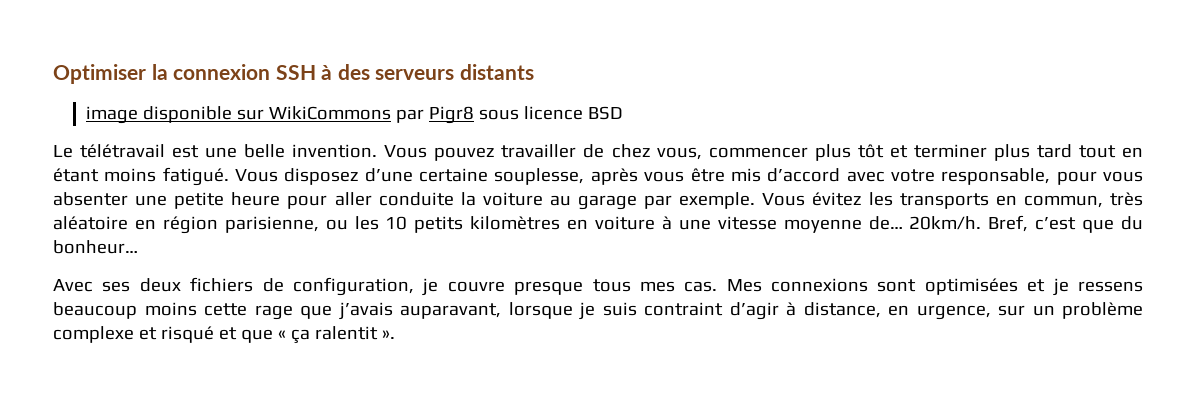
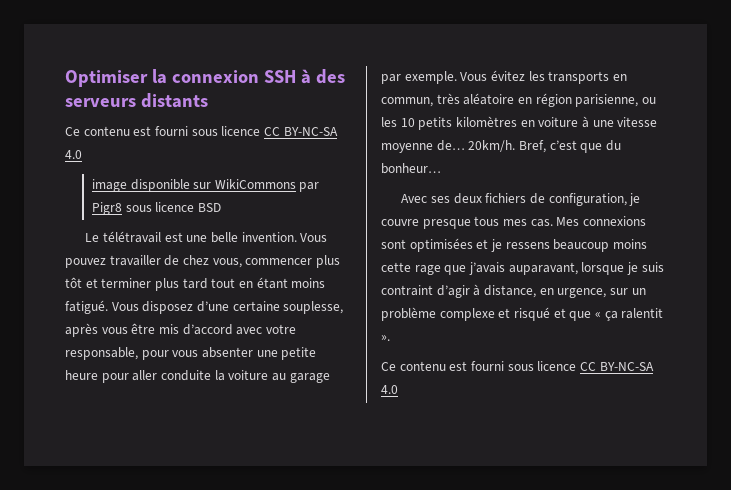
(534, 72) none -> [65,126,338,136] [65,150,82,159] // Ce contenu est fourni sous licence CC BY-NC-SA 4.0
(395, 334) none -> [381,361,654,371] [381,385,398,394] // Ce contenu est fourni sous licence CC BY-NC-SA 4.0

